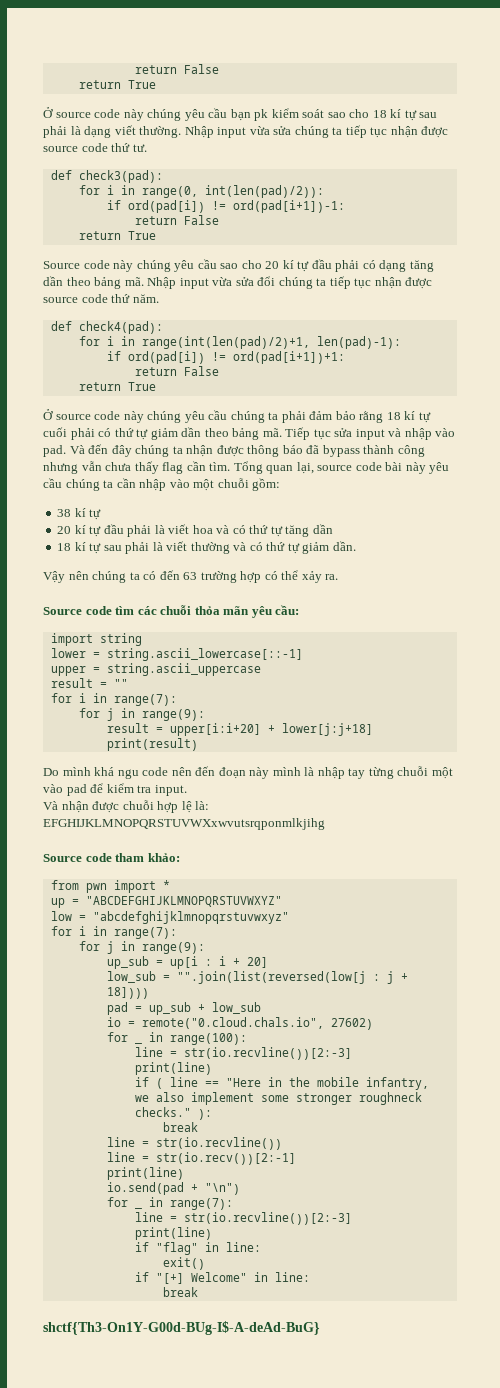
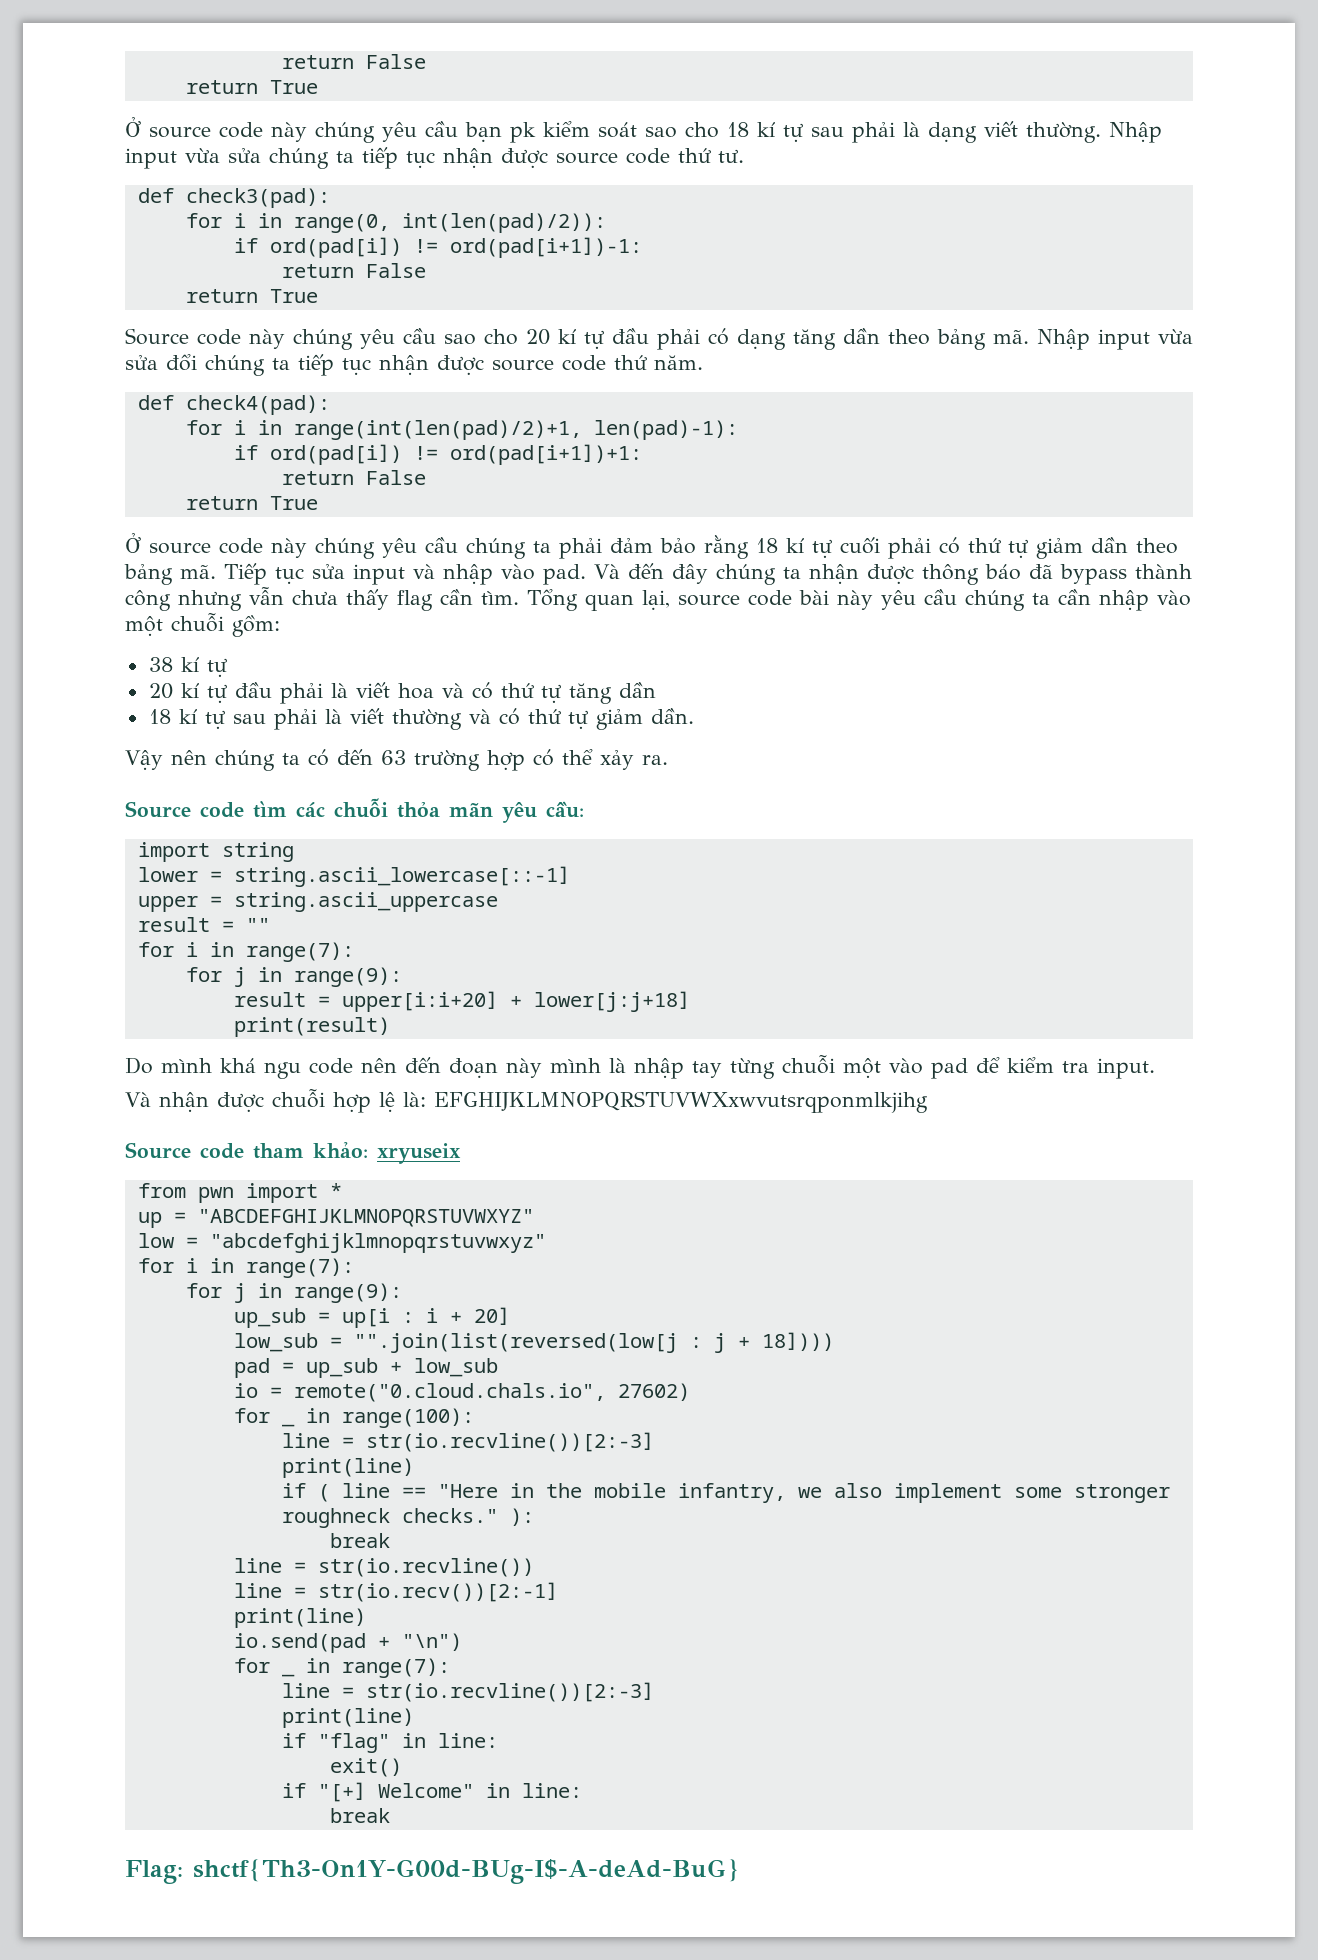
(180, 857) none -> [377,1143,461,1164] xryuseix
(198, 1292) none -> [125,1860,183,1884] Flag:

